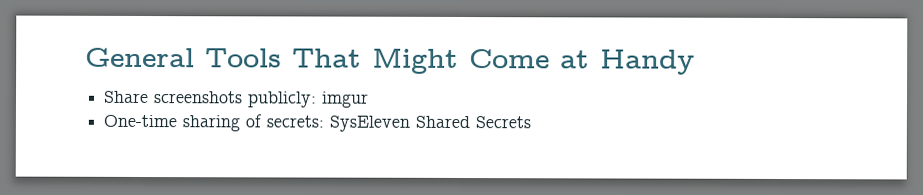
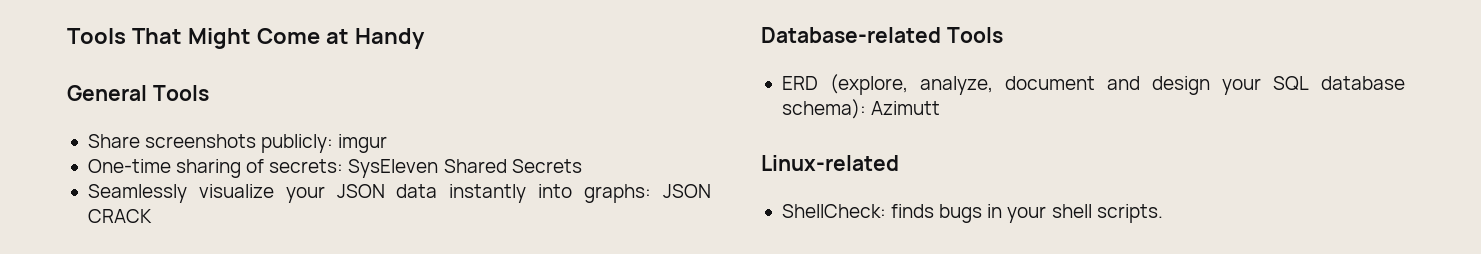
[85,47,195,68] General -> (67, 36) none
(695, 62) none -> [67,85,209,101] // General Tools
(532, 122) none -> [87,184,712,203] [87,209,152,223] [761,27,1003,43] [781,74,1405,95] [781,99,941,119] [761,155,899,171] [781,204,1163,223] // Seamlessly visualize your JSON data instantly into graphs: JSON CRACK // Database-related Tools // ERD (explore, analyze, document and design your SQL database schema): Azimutt // Linux-related // ShellCheck: finds bugs in your shell scripts.

